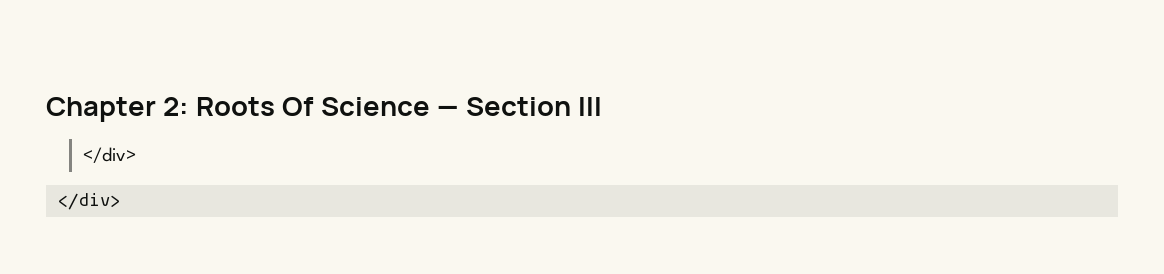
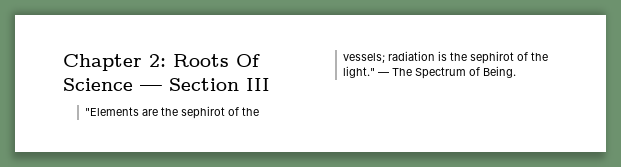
[82,147,136,163] [57,193,120,210] </div> // </div> -> [84,106,259,119] [342,51,548,64] [342,66,516,79] "Elements are the sephirot of the vessels; radiation is the sephirot of the light." — The Spectrum of Being.

